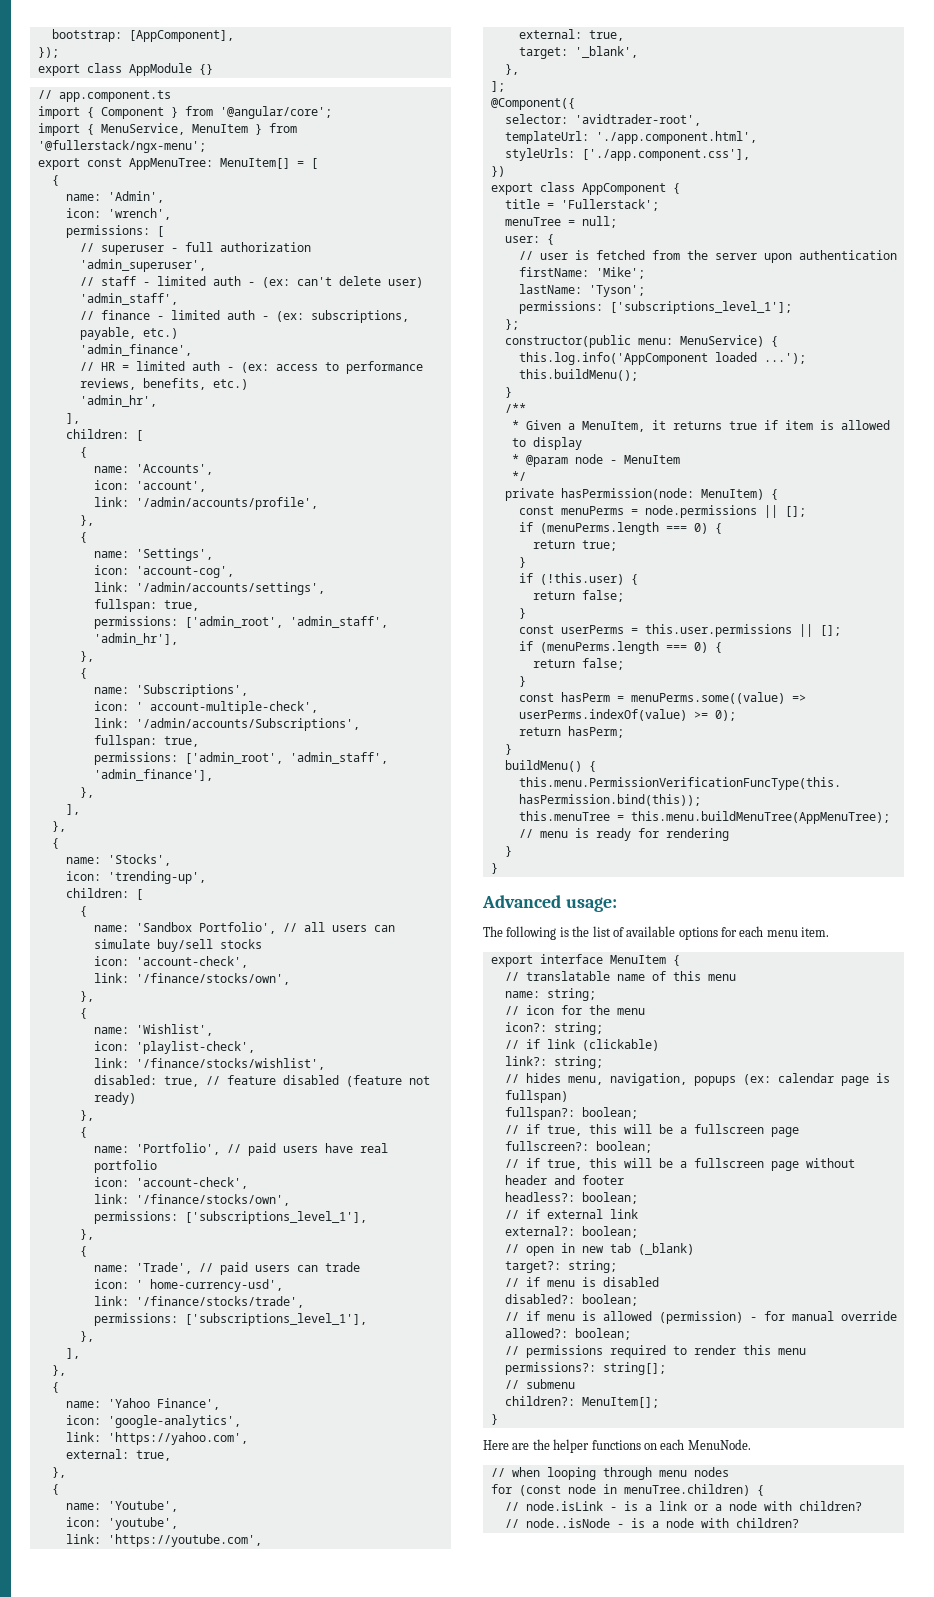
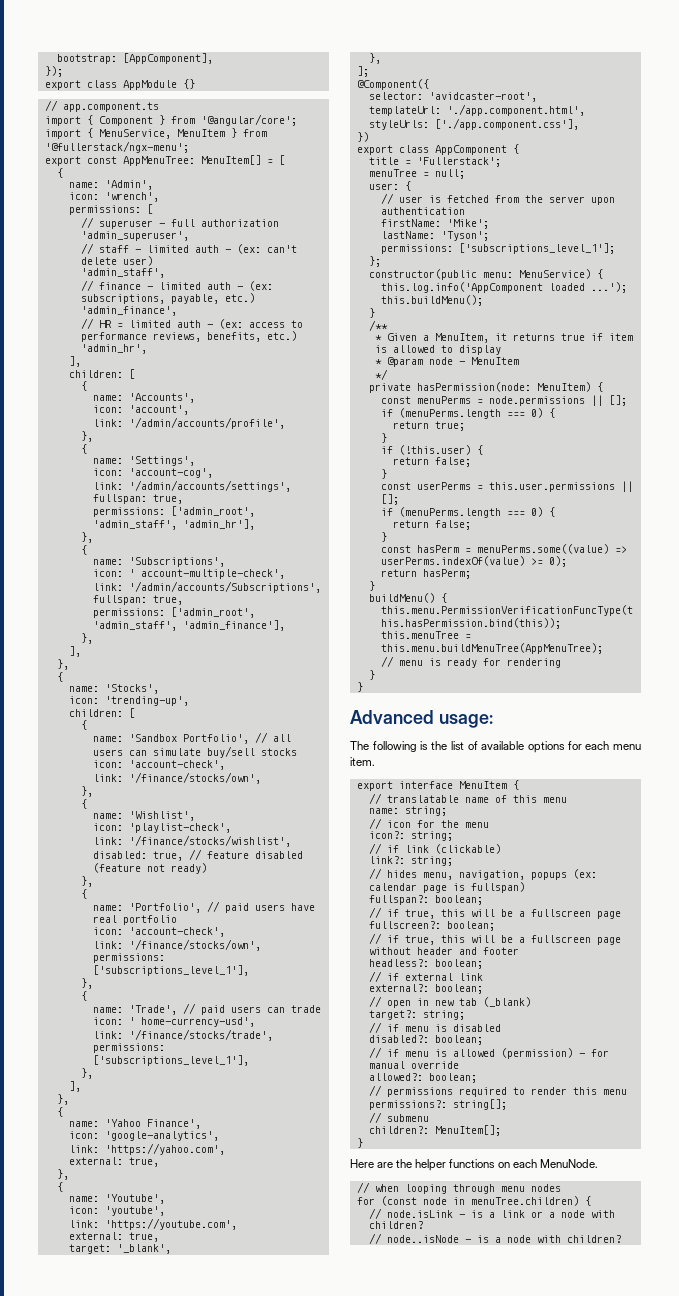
[574,114,701,126] 'avidtrader-root', -> [428,92,537,102] 'avidcaster-root',

